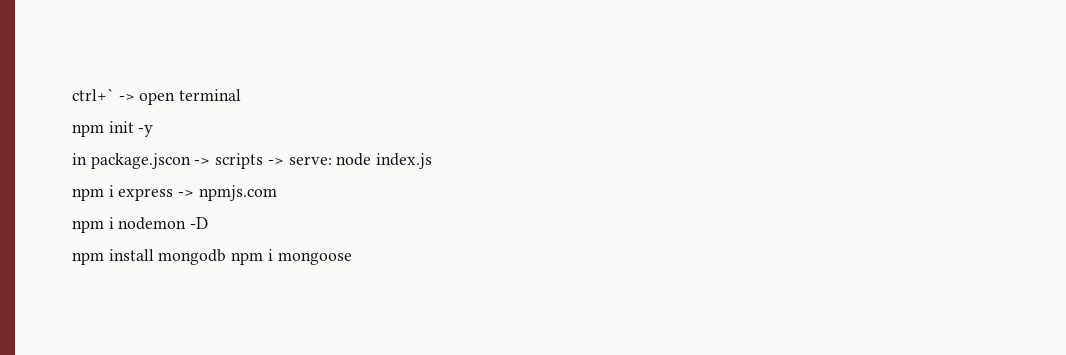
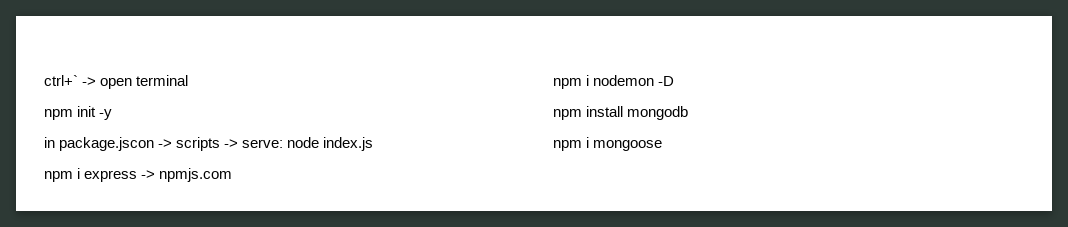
(227, 257) none -> (689, 113) //

